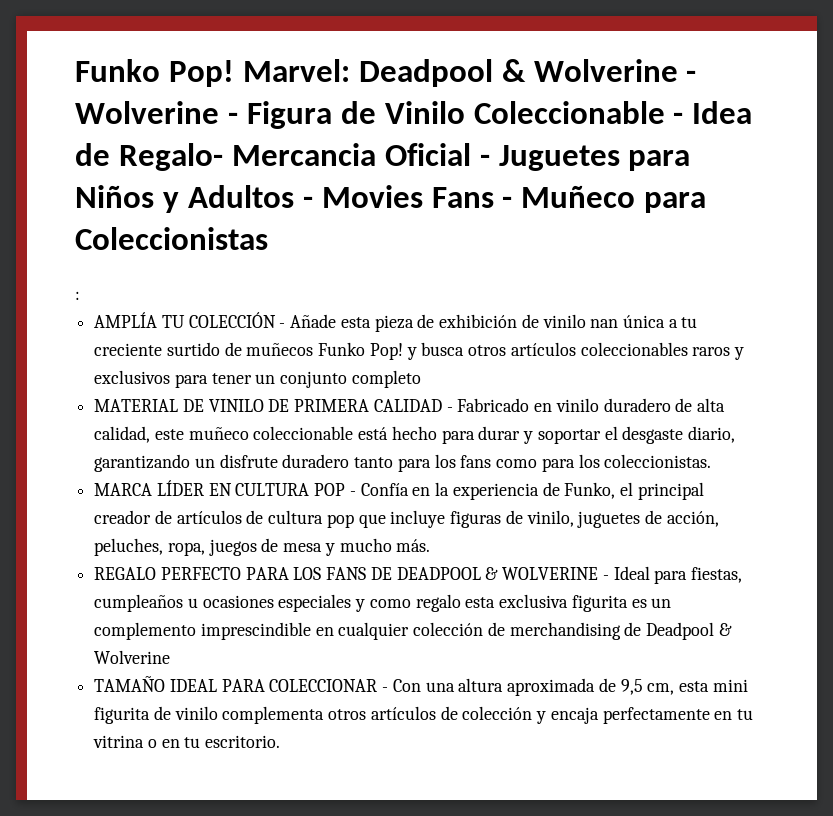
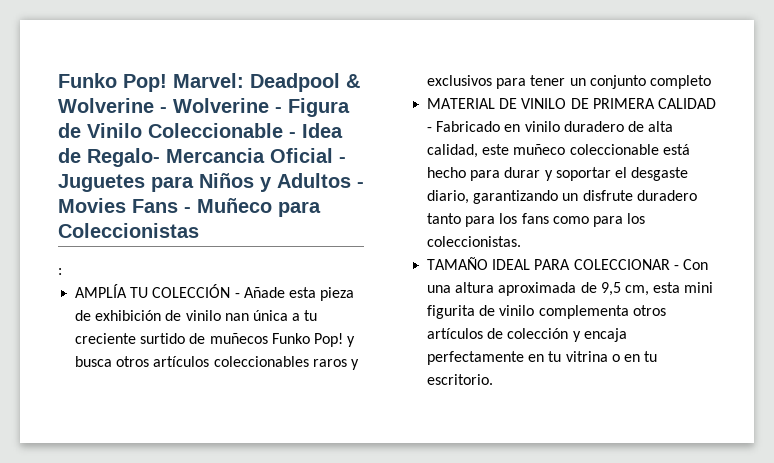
[94,480,704,500] [94,510,719,528] [94,538,431,556] [94,566,742,584] [94,594,672,612] [94,622,732,640] [94,650,171,664] // MARCA LÍDER EN CULTURA POP - Confía en la experiencia de Funko, el principal creador de artículos de cultura pop que incluye figuras de vinilo, juguetes de acción, peluches, ropa, juegos de mesa y mucho más. // REGALO PERFECTO PARA LOS FANS DE DEADPOOL & WOLVERINE - Ideal para fiestas, cumpleaños u ocasiones especiales y como regalo esta exclusiva figurita es un complemento imprescindible en cualquier colección de merchandising de Deadpool & Wolverine -> (522, 241) none

